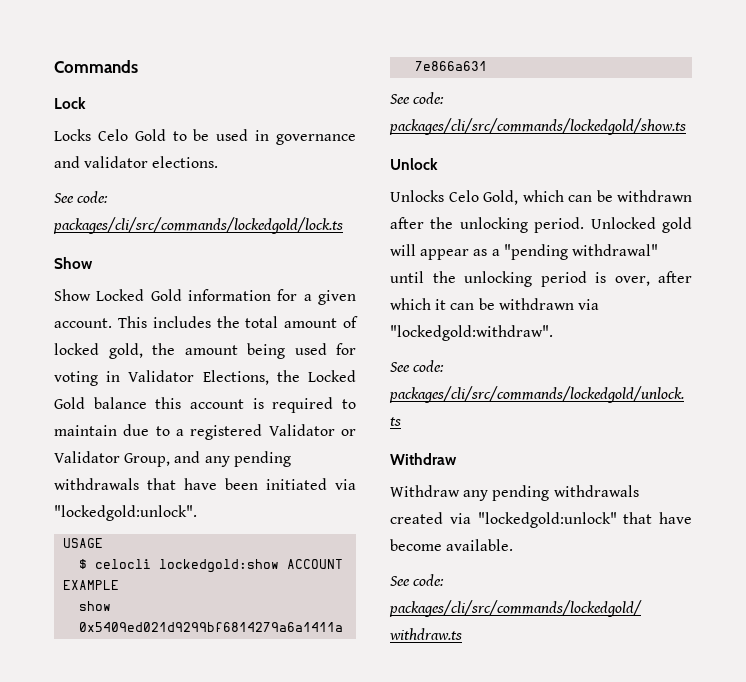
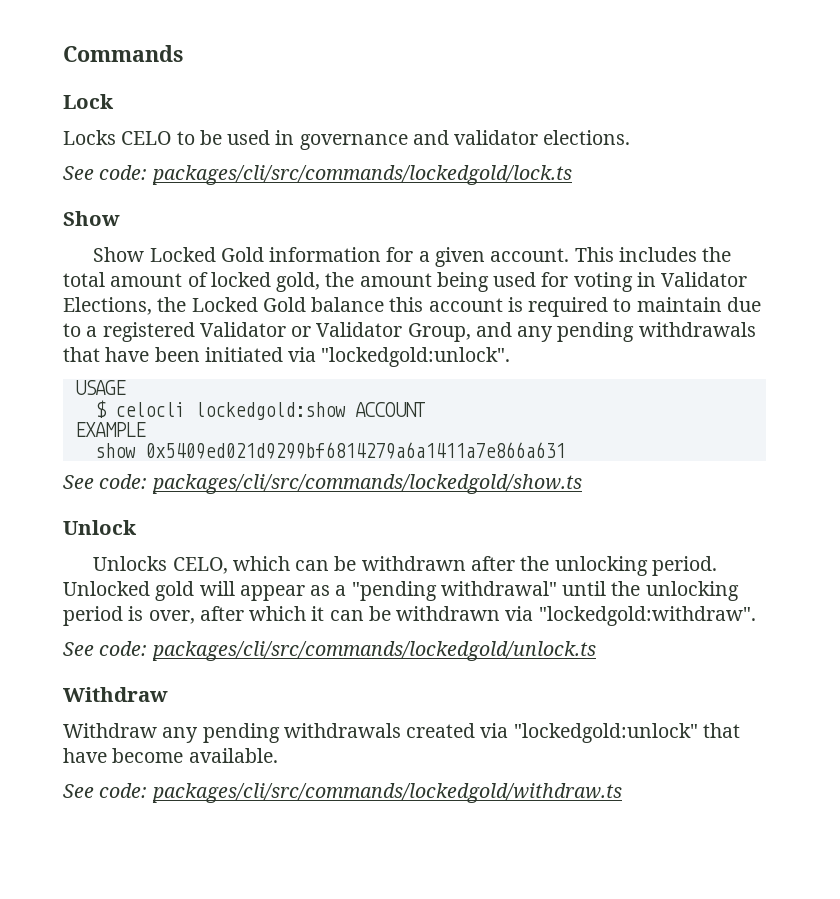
[97,129,166,141] Celo Gold -> [121,131,172,145] CELO
[448,190,518,205] Celo Gold, -> [172,557,228,574] CELO,

